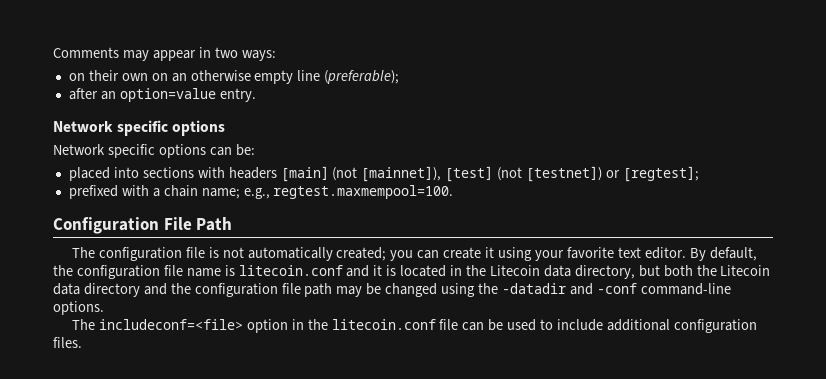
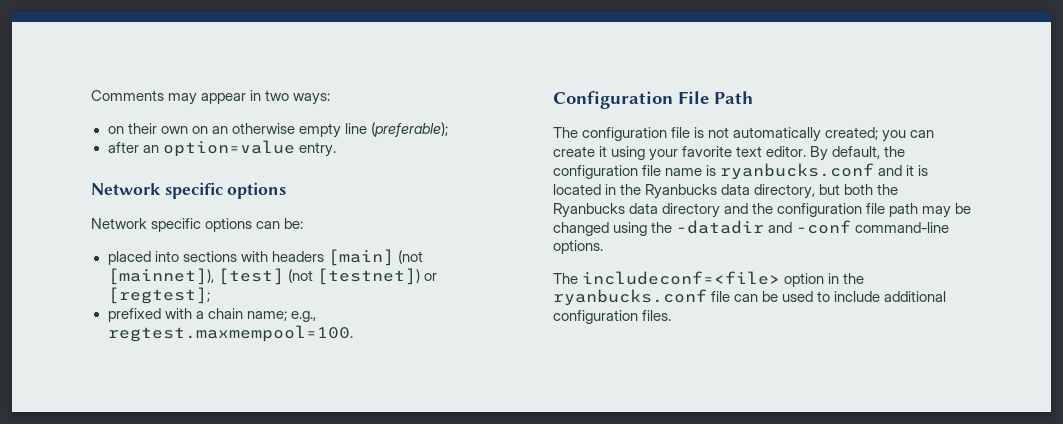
[238,265,343,276] litecoin.conf -> [720,163,875,180] ryanbucks.conf
[489,265,540,276] Litecoin -> [645,184,718,199] Ryanbucks
[720,265,771,276] Litecoin -> [553,203,625,218] Ryanbucks
[331,319,436,330] litecoin.conf -> [553,289,707,306] ryanbucks.conf

